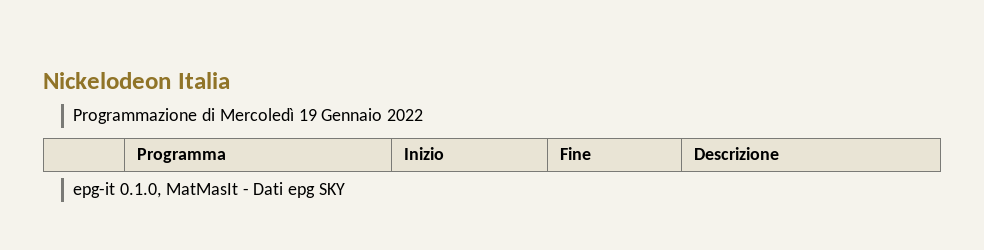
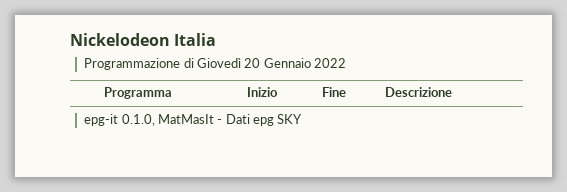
[219,108,317,121] Mercoledì 19 -> [196,58,261,68] Giovedì 20

